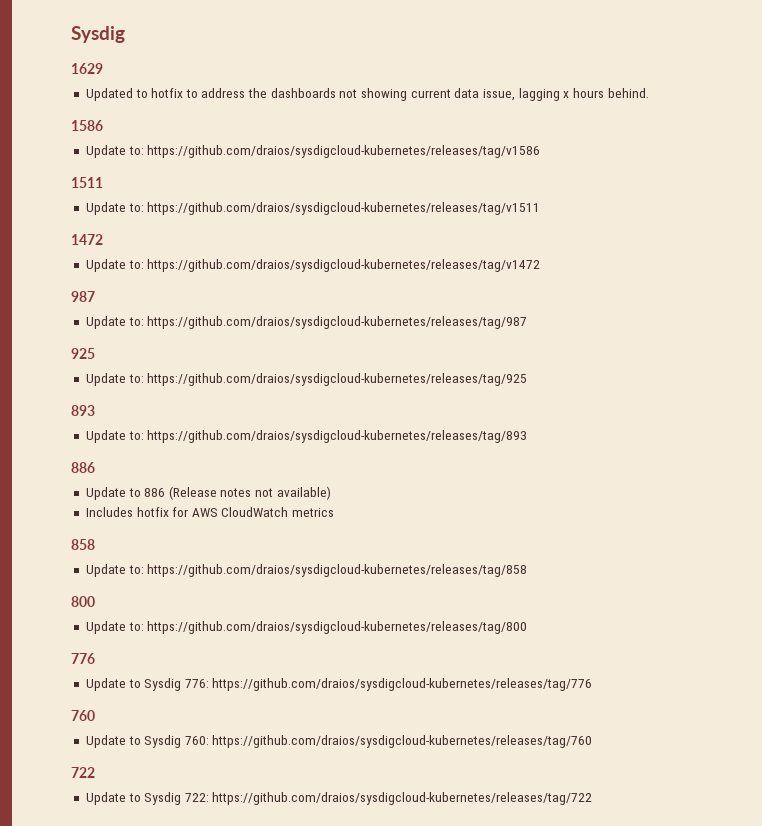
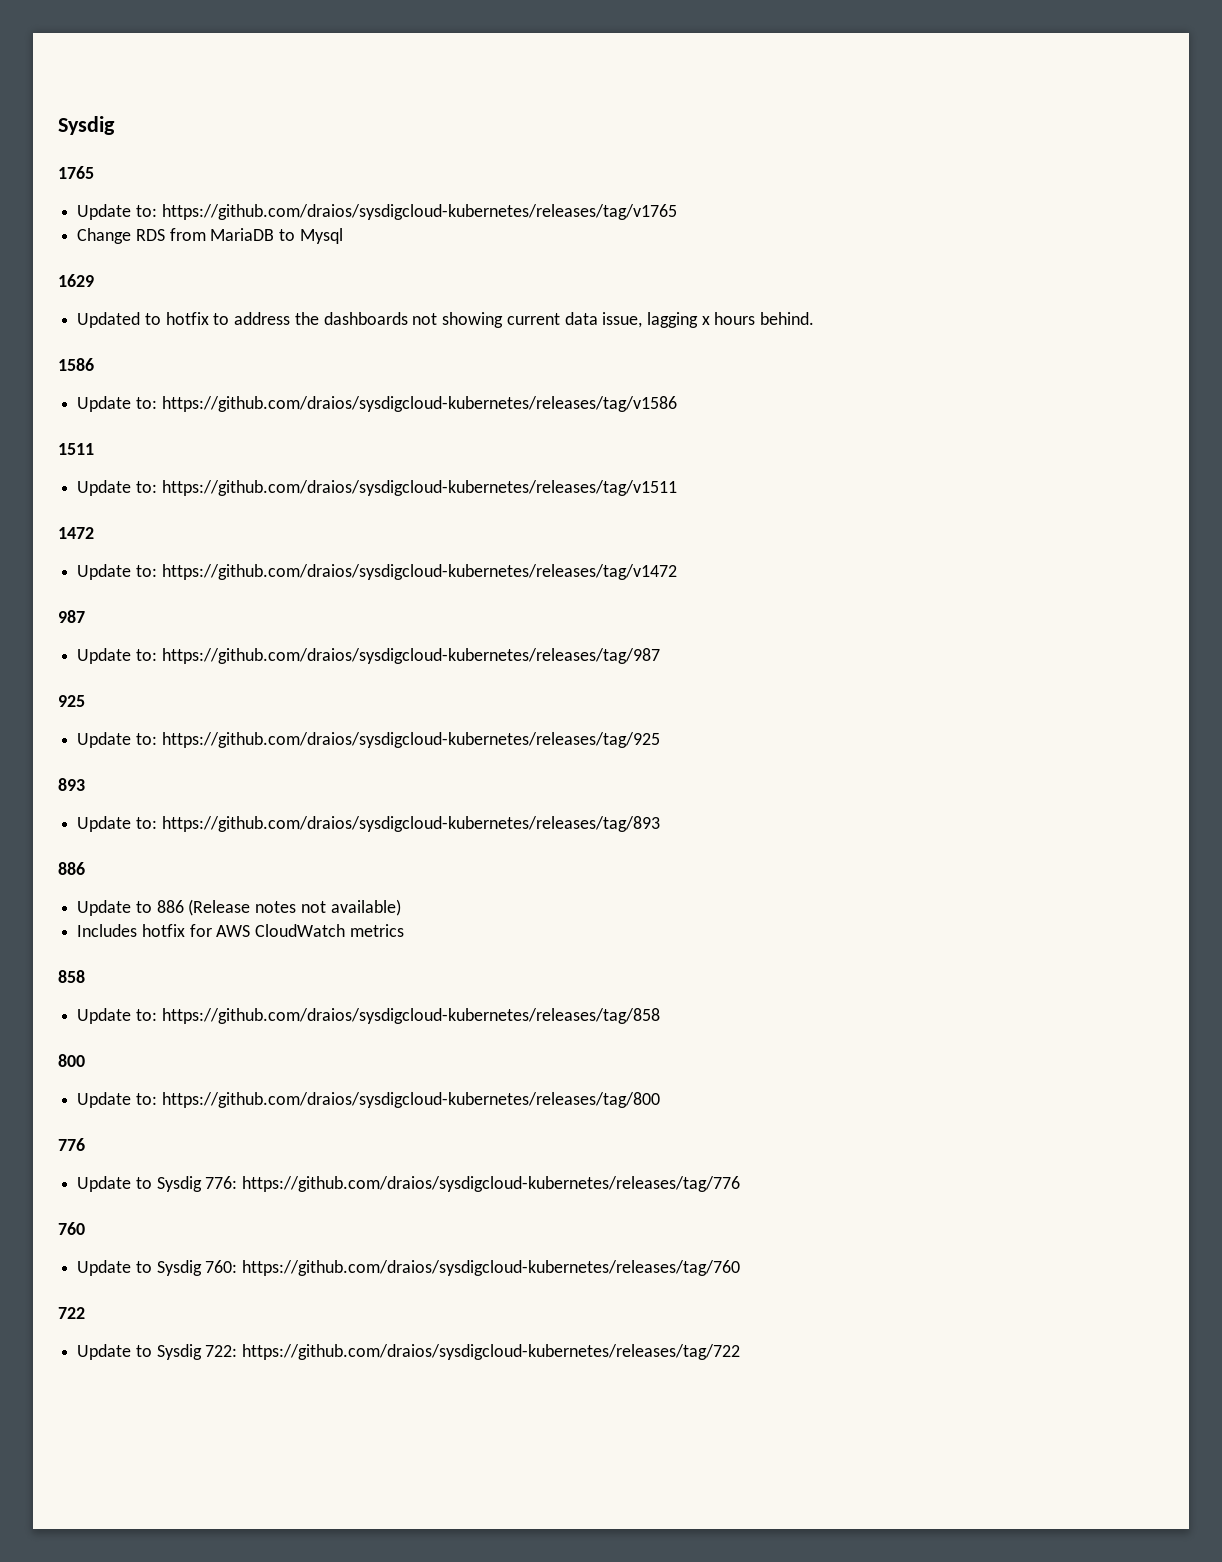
[71,26,125,43] Sysdig -> [58,116,115,135] [58,166,94,179] [77,204,677,220] [77,228,343,244] Sysdig // 1765 // Update to: https://github.com/draios/sysdigcloud-kubernetes/releases/tag/v1765 // Change RDS from MariaDB to Mysql

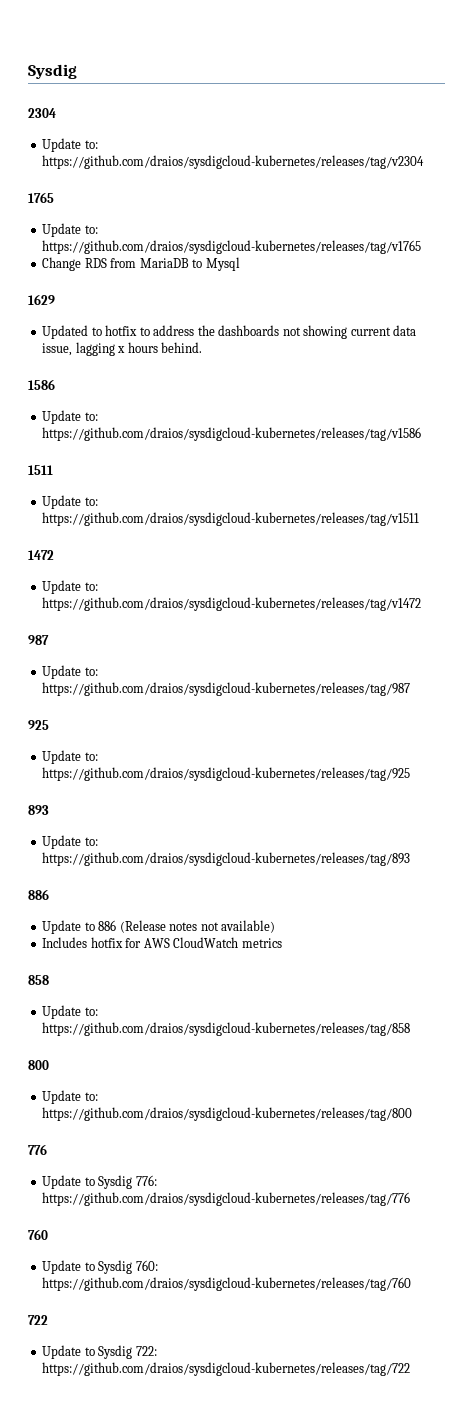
[58,116,115,135] Sysdig -> [28,64,77,79] [28,108,56,118] [42,138,98,152] [42,155,425,169] Sysdig // 2304 // Update to: https://github.com/draios/sysdigcloud-kubernetes/releases/tag/v2304

